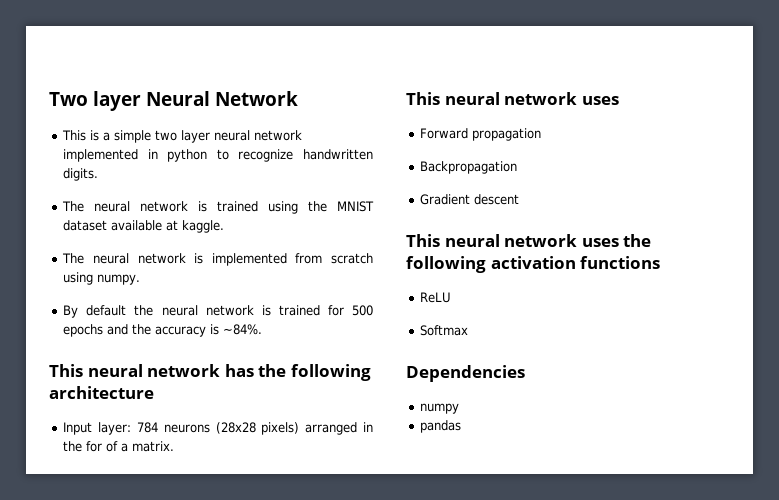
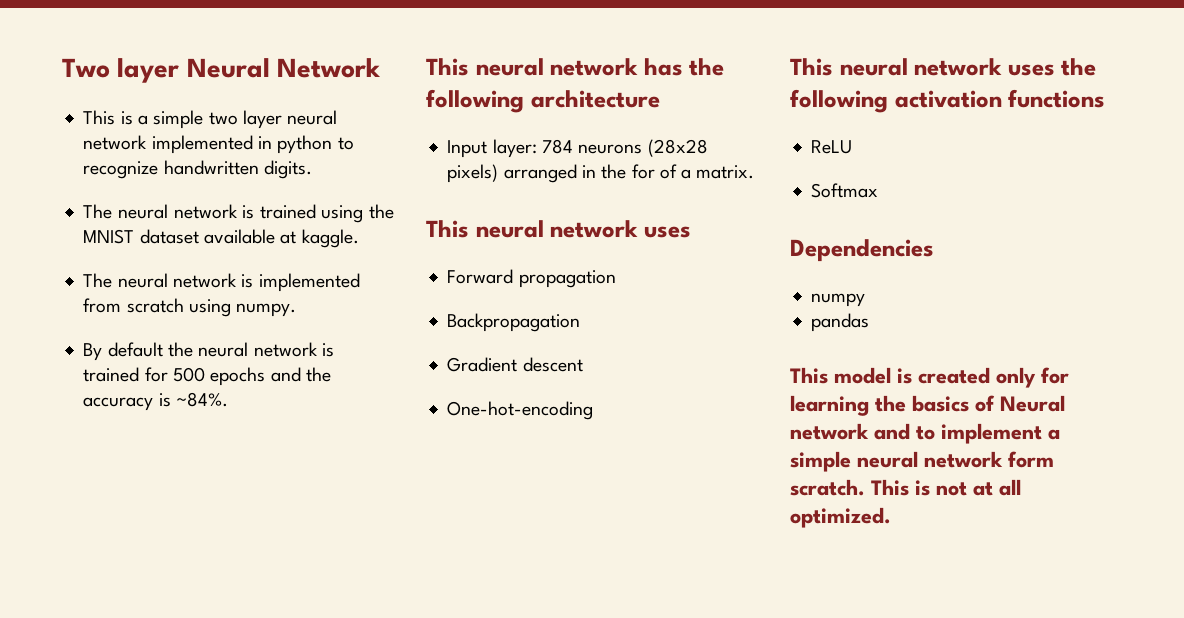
(520, 199) none -> [447,401,594,420] // One-hot-encoding
(462, 426) none -> [790,367,1069,388] [790,395,1065,416] [790,423,1060,444] [790,451,1054,472] [790,479,1021,496] [790,507,891,528] // This model is created only for learning the basics of Neural network and to implement a simple neural network form scratch. This is not at all optimized.

